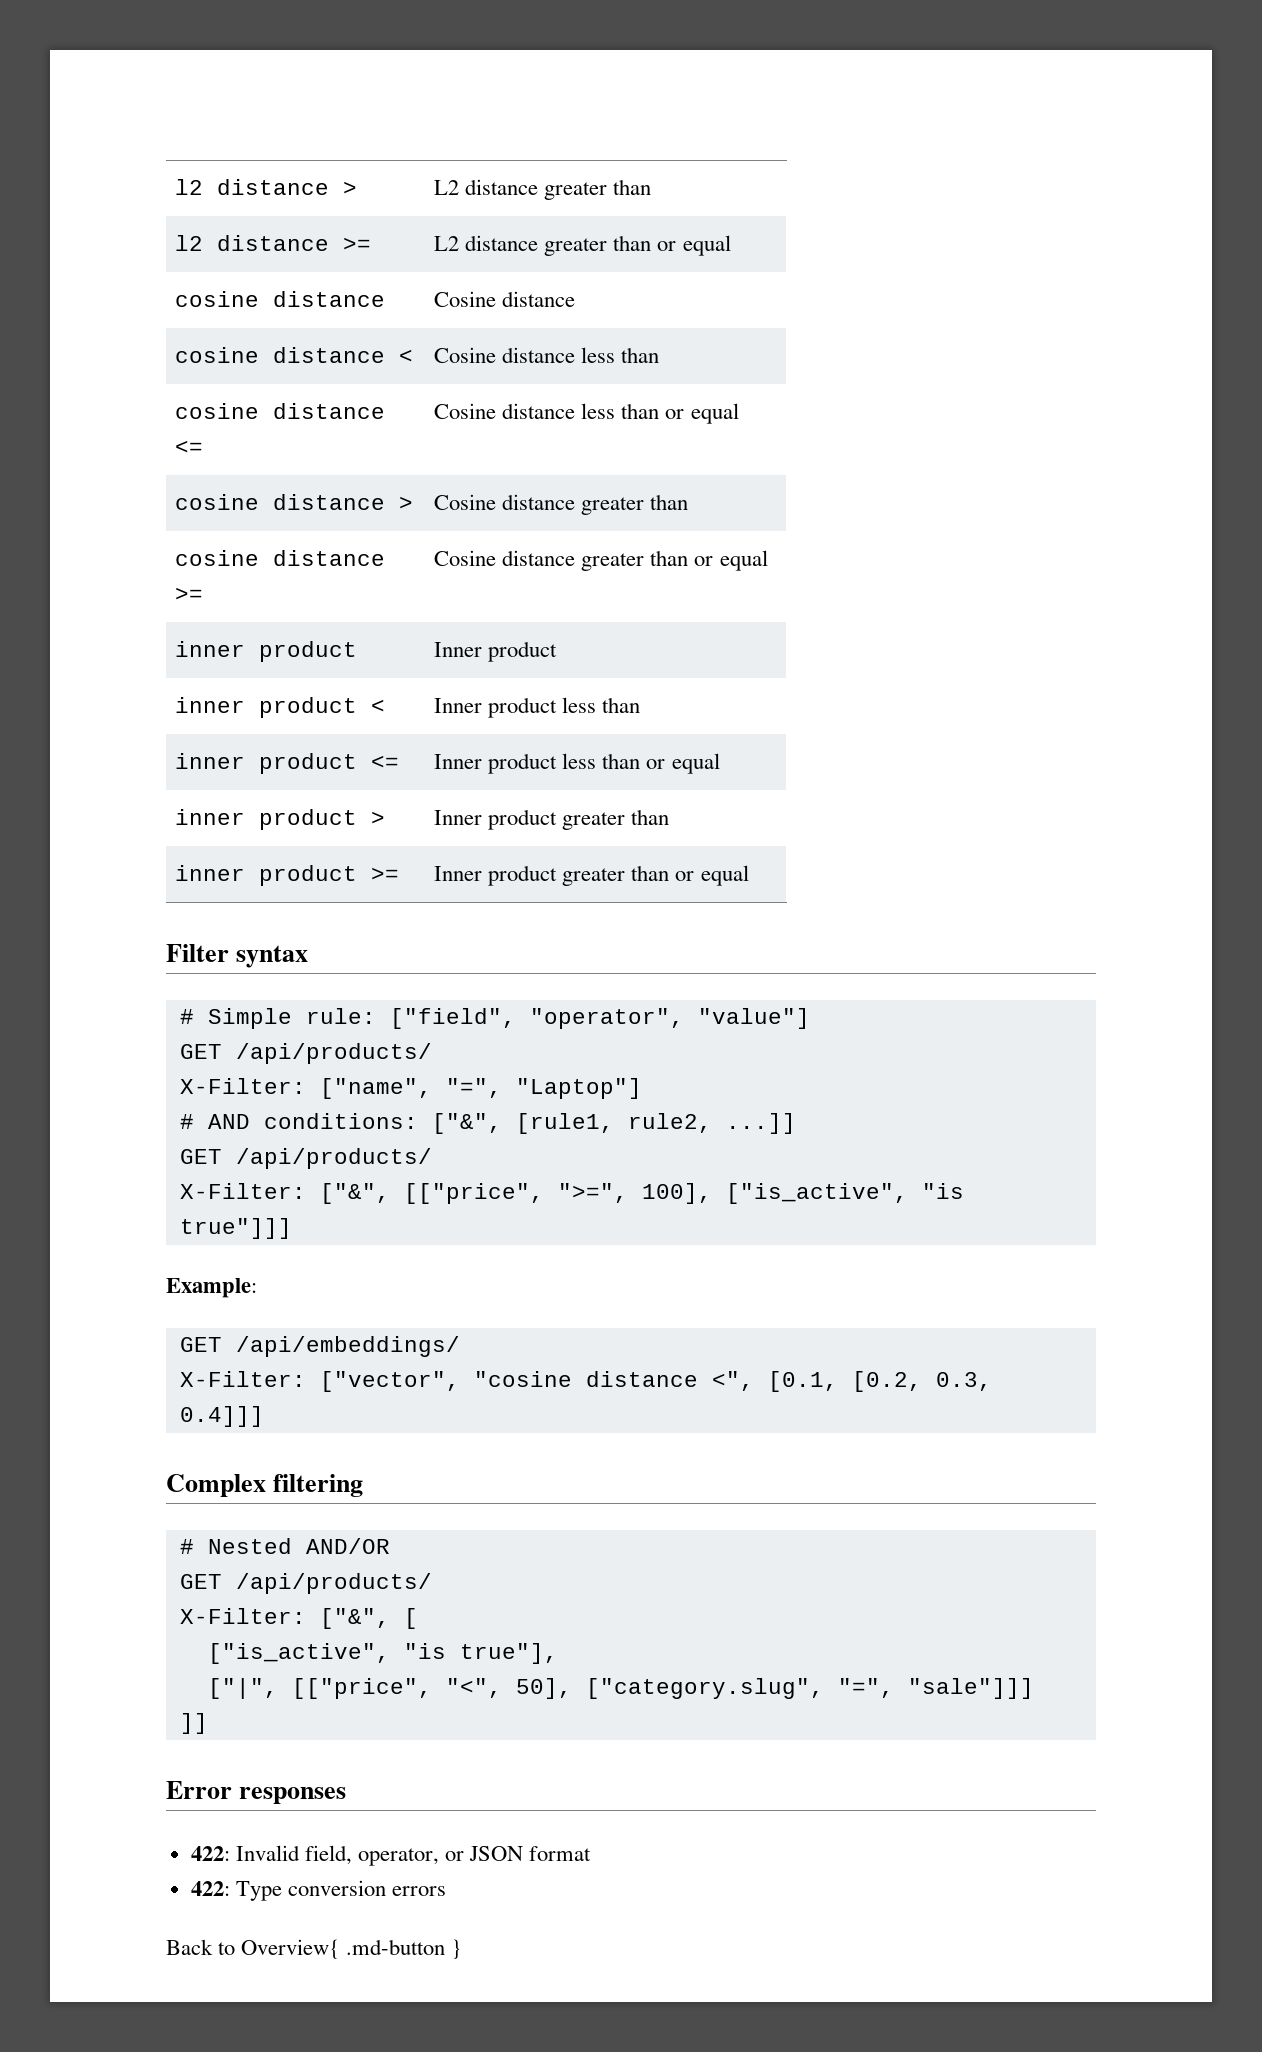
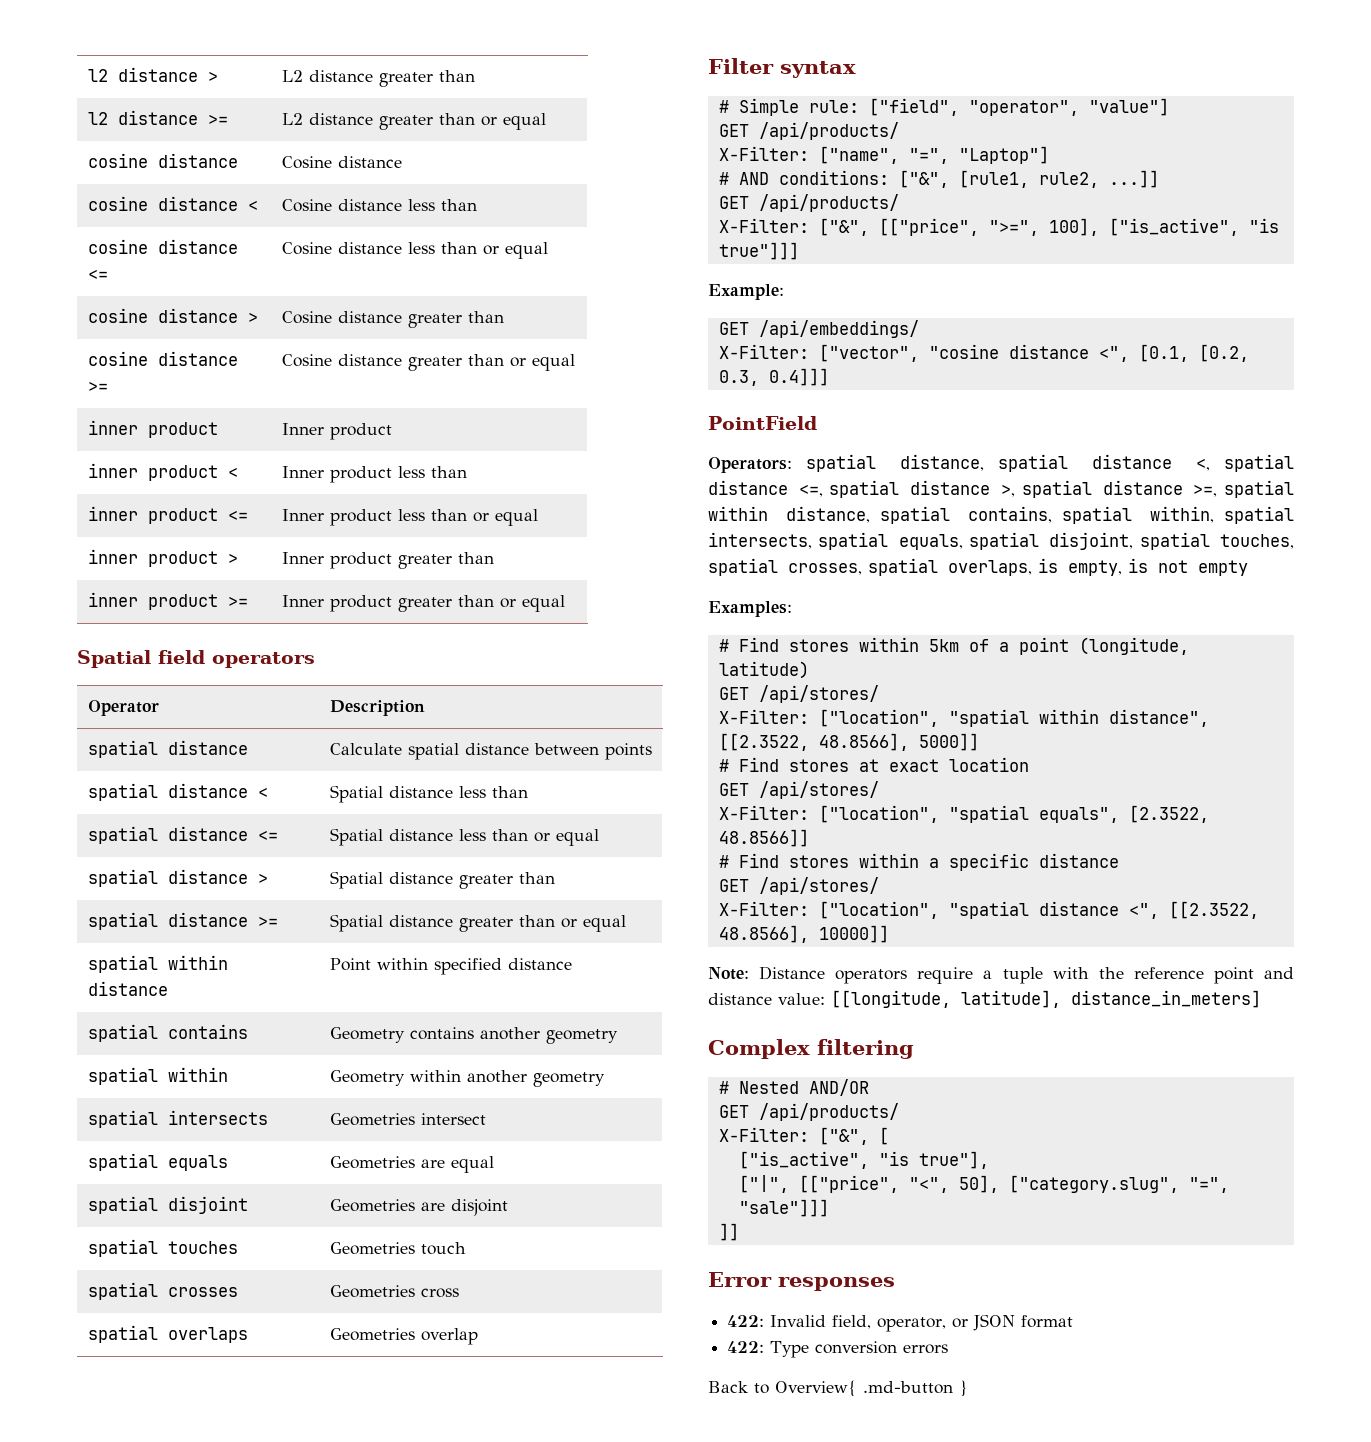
(749, 875) none -> [77,650,315,668] [87,700,159,716] [329,700,425,716] [87,740,248,758] [329,743,652,760] [87,783,268,801] [329,785,528,803] [87,826,278,844] [329,828,599,846] [87,869,268,887] [329,871,555,889] [87,912,278,930] [329,914,626,932] [87,955,228,973] [87,981,168,996] [329,958,572,975] [87,1024,248,1042] [329,1027,618,1044] [87,1067,228,1085] [329,1070,605,1087] [87,1110,268,1128] [329,1113,486,1126] [87,1153,228,1171] [329,1156,494,1173] [87,1196,248,1214] [329,1199,508,1216] [87,1239,238,1257] [329,1242,466,1255] [87,1282,238,1300] [329,1285,459,1298] [87,1325,248,1343] [329,1328,478,1345] // Spatial field operators // Operator | Description // spatial distance | Calculate spatial distance between points // spatial distance < | Spatial distance less than // spatial distance <= | Spatial distance less than or equal // spatial distance > | Spatial distance greater than // spatial distance >= | Spatial distance greater than or equal // spatial within distance | Point within specified distance // spatial contains | Geometry contains another geometry // spatial within | Geometry within another geometry // spatial intersects | Geometries intersect // spatial equals | Geometries are equal // spatial disjoint | Geometries are disjoint // spatial touches | Geometries touch // spatial crosses | Geometries cross // spatial overlaps | Geometries overlap
(264, 1416) none -> [708,416,817,430] [708,454,1294,473] [708,480,1294,498] [708,506,1294,524] [708,532,1294,550] [708,558,1248,576] [708,601,792,617] [718,637,1189,655] [718,661,809,679] [718,685,879,703] [718,709,1209,727] [718,733,979,751] [718,757,1029,772] [718,781,879,799] [718,805,1209,823] [718,829,809,847] [718,853,1119,871] [718,877,879,895] [718,901,1259,919] [718,925,889,943] [708,966,1294,984] [708,990,1261,1008] // PointField // Operators: spatial distance, spatial distance <, spatial distance <=, spatial distance >, spatial distance >=, spatial within distance, spatial contains, spatial within, spatial intersects, spatial equals, spatial disjoint, spatial touches, spatial crosses, spatial overlaps, is empty, is not empty // Examples: // # Find stores within 5km of a point (longitude, latitude) // GET /api/stores/ // X-Filter: ["location", "spatial within distance", [[2.3522, 48.8566], 5000]] // # Find stores at exact location // GET /api/stores/ // X-Filter: ["location", "spatial equals", [2.3522, 48.8566]] // # Find stores within a specific distance // GET /api/stores/ // X-Filter: ["location", "spatial distance <", [[2.3522, 48.8566], 10000]] // Note: Distance operators require a tuple with the reference point and distance value: [[longitude, latitude], distance_in_meters]

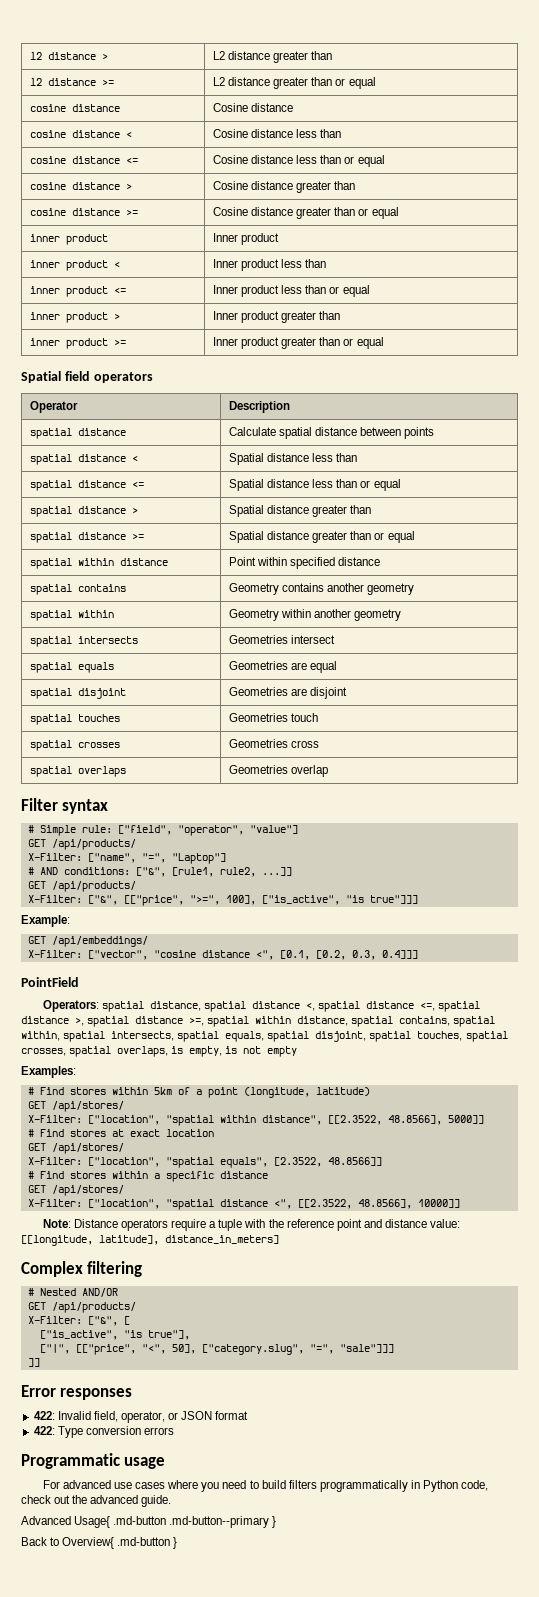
(949, 1349) none -> [21,1453,166,1469] [42,1480,489,1492] [21,1495,172,1507] [21,1516,277,1528] // Programmatic usage // For advanced use cases where you need to build filters programmatically in Python code, check out the advanced guide. // Advanced Usage{ .md-button .md-button--primary }

